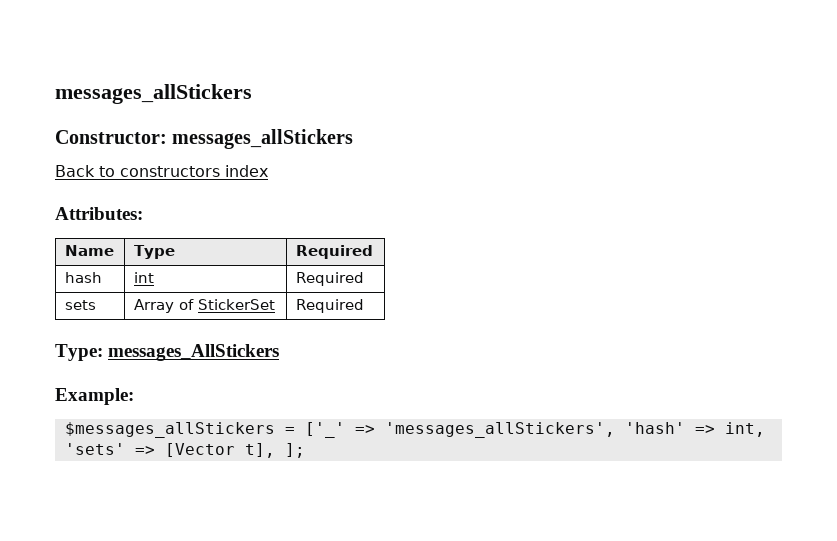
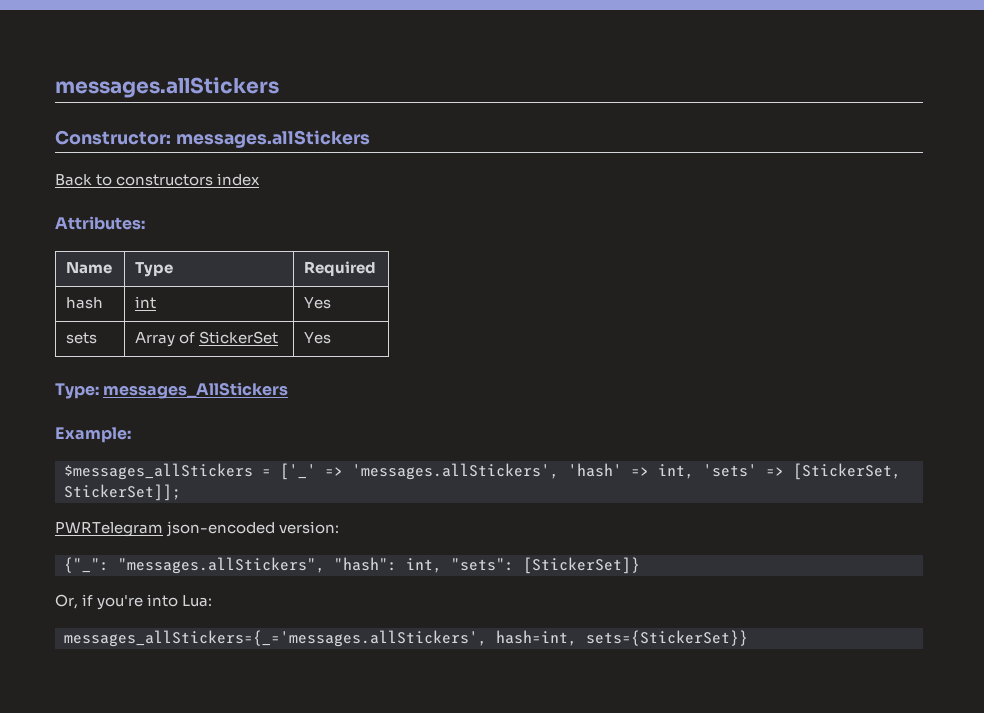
[55,84,252,104] messages_allStickers -> [55,77,279,98] messages.allStickers
[172,129,354,149] messages_allStickers -> [175,130,370,148] messages.allStickers
[295,272,364,286] Required -> [304,297,332,309] Yes
[295,299,364,313] Required -> [304,332,332,344] Yes
[384,422,615,438] 'messages_allStickers', -> [352,463,559,480] 'messages.allStickers',
[164,443,305,458] [Vector t], ]; -> [793,463,901,480] [64,484,181,501] [55,521,340,537] [64,557,640,574] [55,594,213,610] [64,630,748,647] [StickerSet, StickerSet]]; // PWRTelegram json-encoded version: // {"_": "messages.allStickers", "hash": int, "sets": [StickerSet]} // Or, if you're into Lua: // messages_allStickers={_='messages.allStickers', hash=int, sets={StickerSet}}

